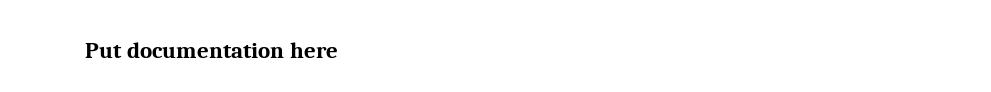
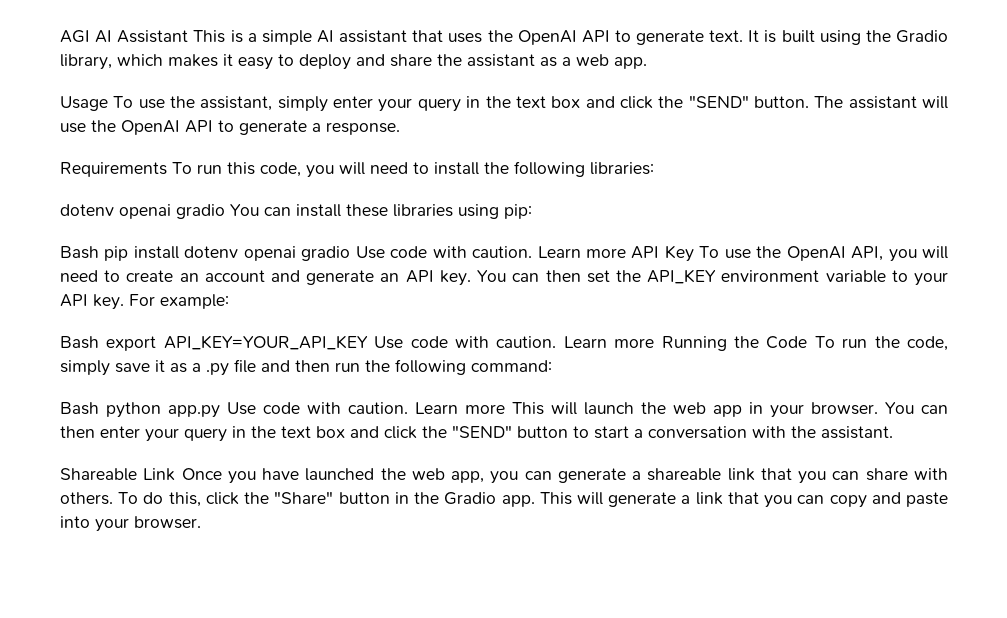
[85,42,339,58] Put documentation here -> [60,30,948,45] [60,54,647,70] [60,95,949,112] [60,120,400,135] [60,161,654,178] [60,204,532,219] [60,245,949,262] [60,269,949,286] [60,294,229,310] [60,335,948,351] [60,359,552,376] [60,402,948,418] [60,425,893,442] [60,468,949,484] [60,491,949,508] [60,516,201,532] AGI AI Assistant This is a simple AI assistant that uses the OpenAI API to generate text. It is built using the Gradio library, which makes it easy to deploy and share the assistant as a web app. // Usage To use the assistant, simply enter your query in the text box and click the "SEND" button. The assistant will use the OpenAI API to generate a response. // Requirements To run this code, you will need to install the following libraries: // dotenv openai gradio You can install these libraries using pip: // Bash pip install dotenv openai gradio Use code with caution. Learn more API Key To use the OpenAI API, you will need to create an account and generate an API key. You can then set the API_KEY environment variable to your API key. For example: // Bash export API_KEY=YOUR_API_KEY Use code with caution. Learn more Running the Code To run the code, simply save it as a .py file and then run the following command: // Bash python app.py Use code with caution. Learn more This will launch the web app in your browser. You can then enter your query in the text box and click the "SEND" button to start a conversation with the assistant. // Shareable Link Once you have launched the web app, you can generate a shareable link that you can share with others. To do this, click the "Share" button in the Gradio app. This will generate a link that you can copy and paste into your browser.

